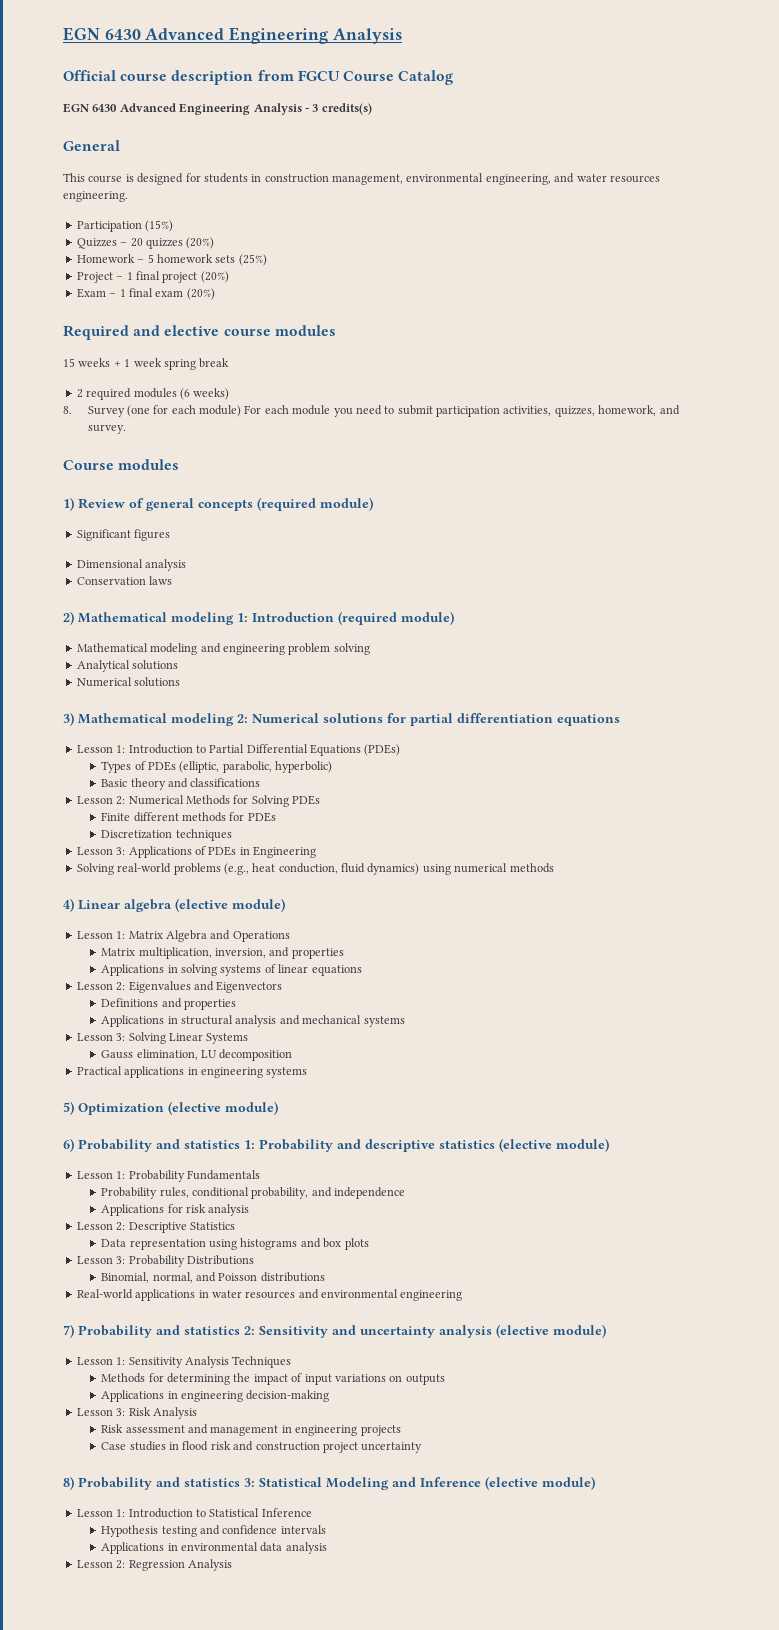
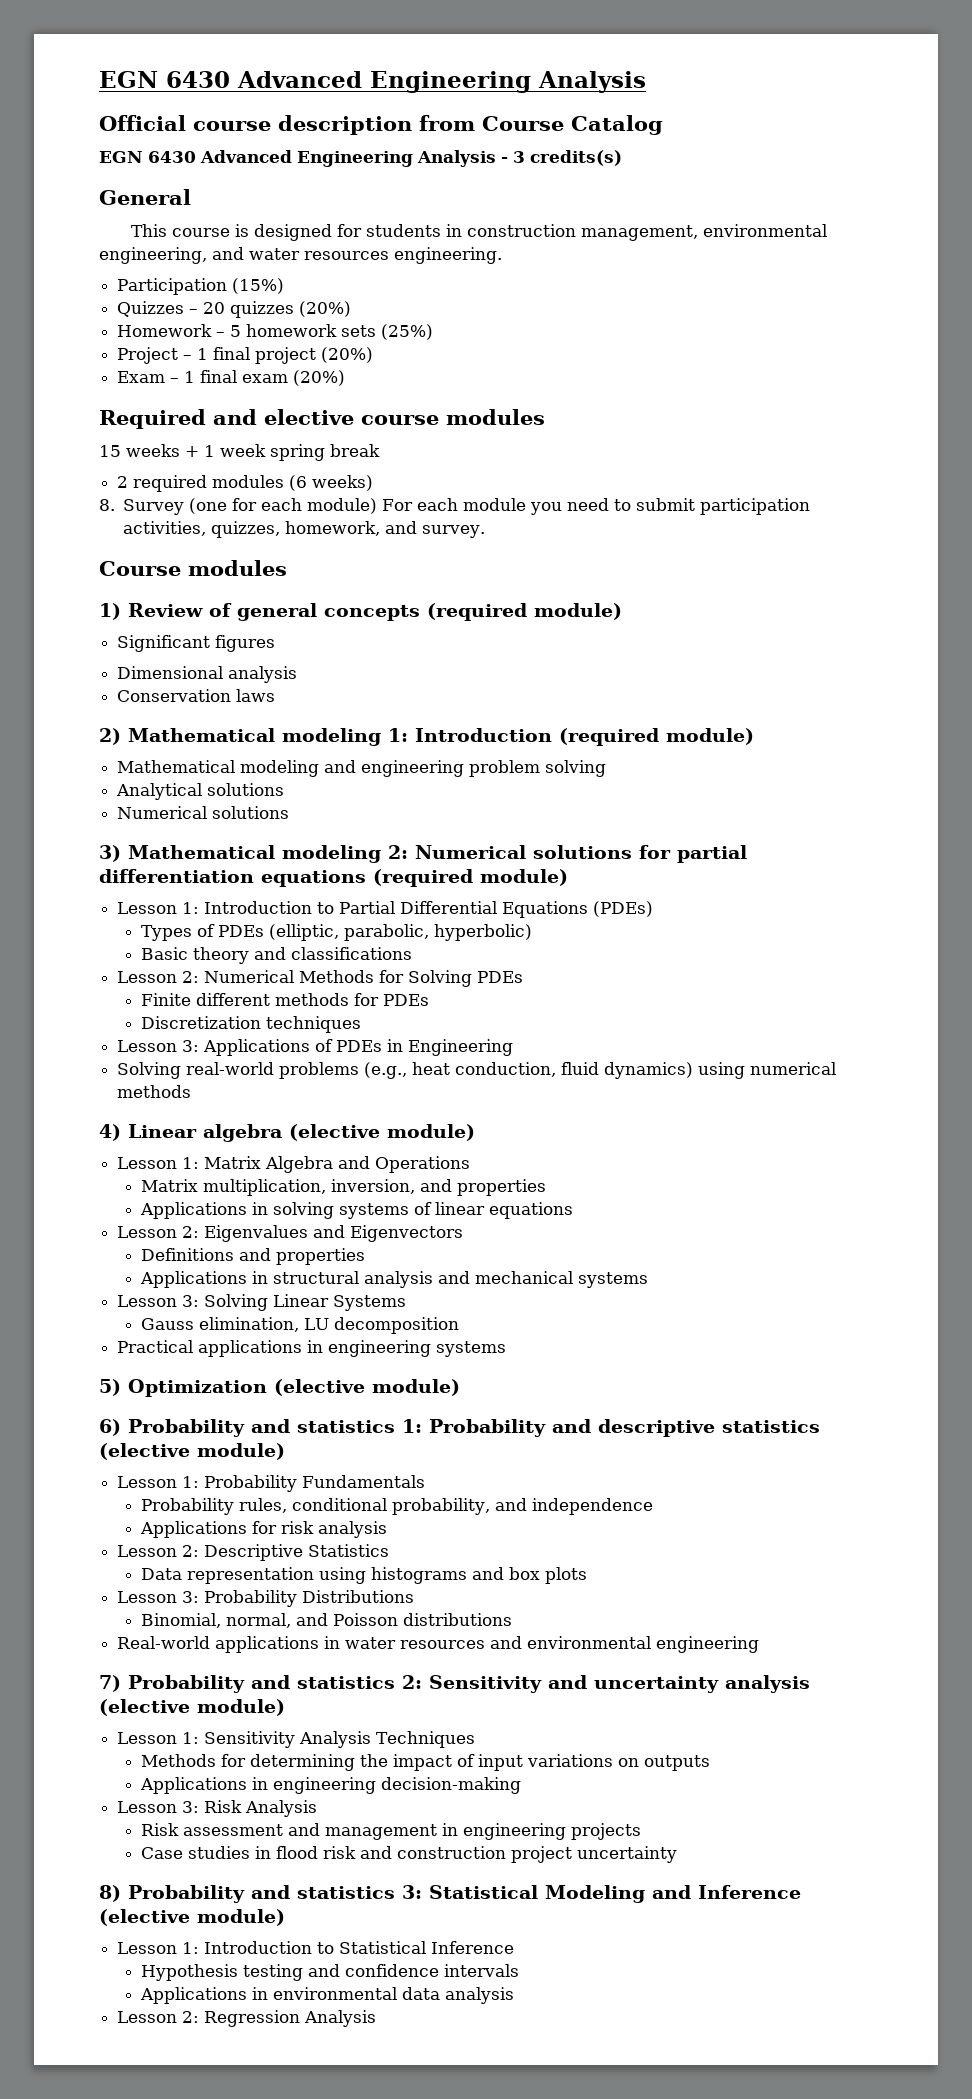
[297,70,340,81] FGCU -> (475, 123) none
(620, 720) none -> [373,869,568,887] (required module)

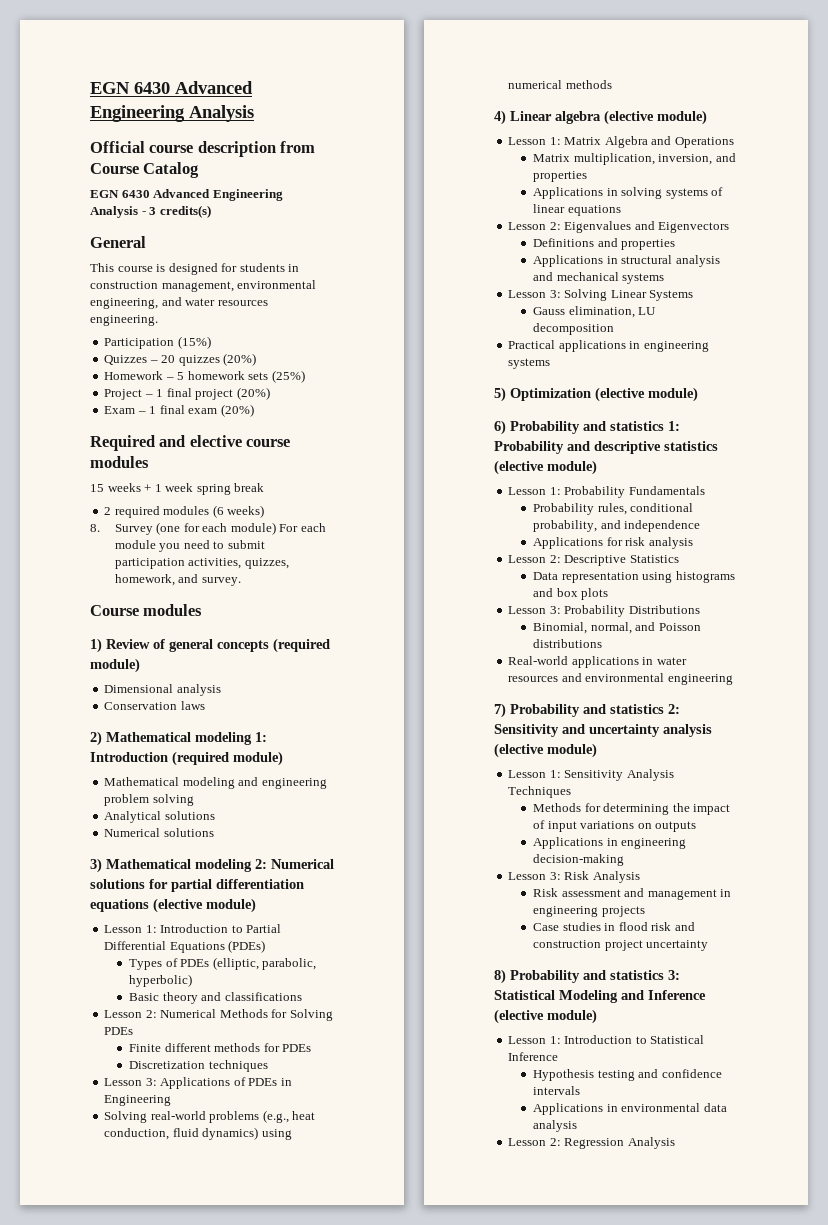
[117,635,276,652] // Significant figures -> (140, 665) none
[373,869,473,887] (required -> [153,898,203,913] (elective

